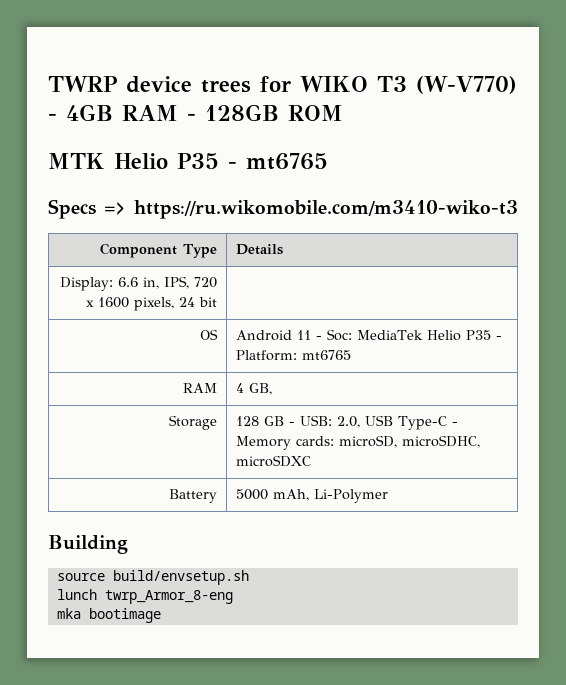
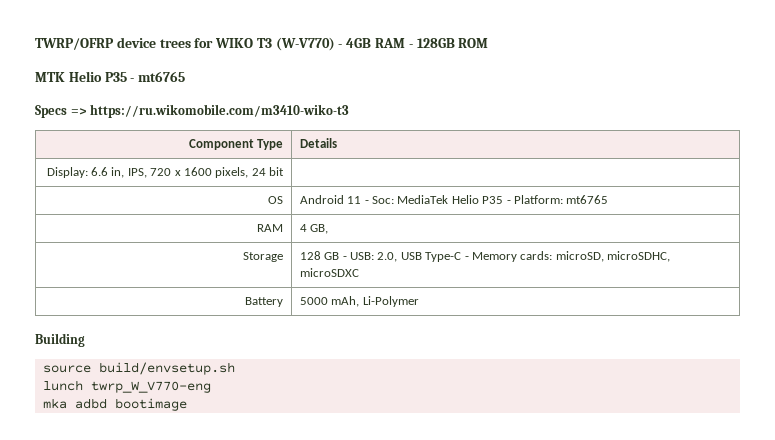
[48,76,117,92] TWRP -> [35,38,114,50] TWRP/OFRP
[104,590,233,604] twrp_Armor_8-eng -> [90,381,211,393] twrp_W_V770-eng
(81, 613) none -> [74,398,107,409] adbd

